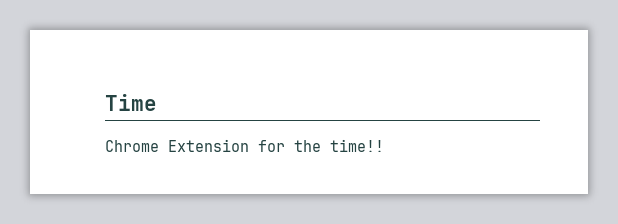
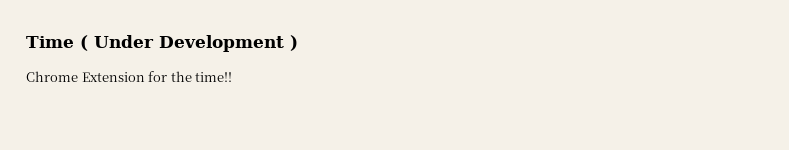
(157, 102) none -> [80,35,298,52] ( Under Development )

